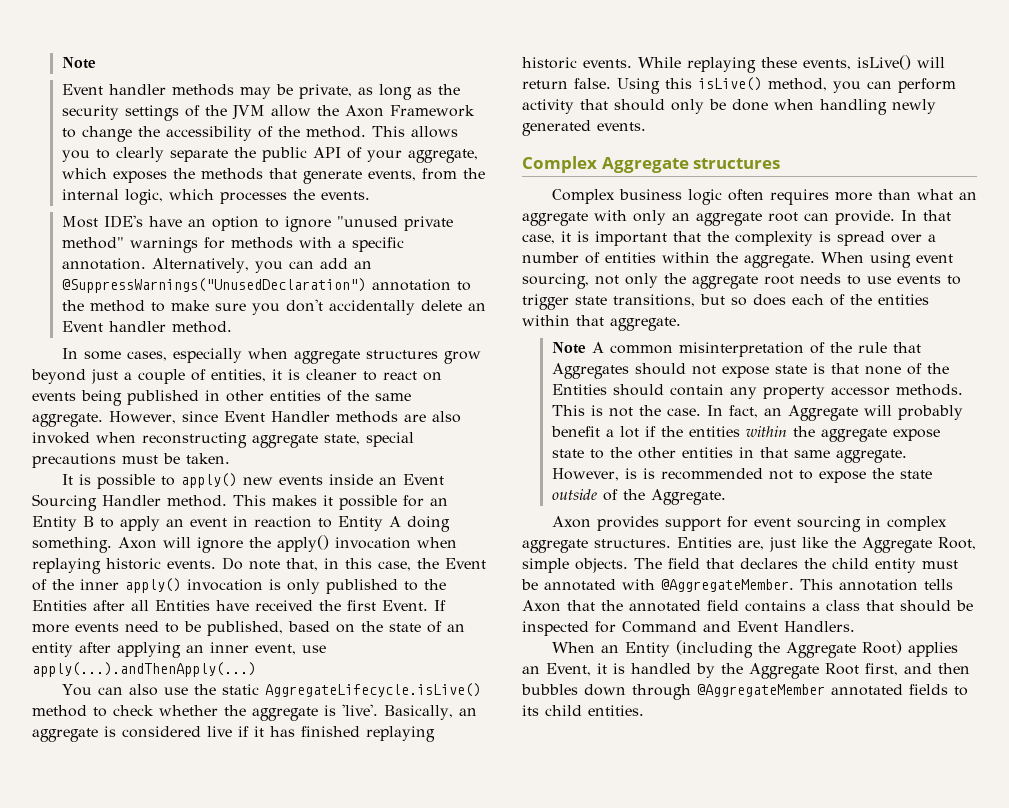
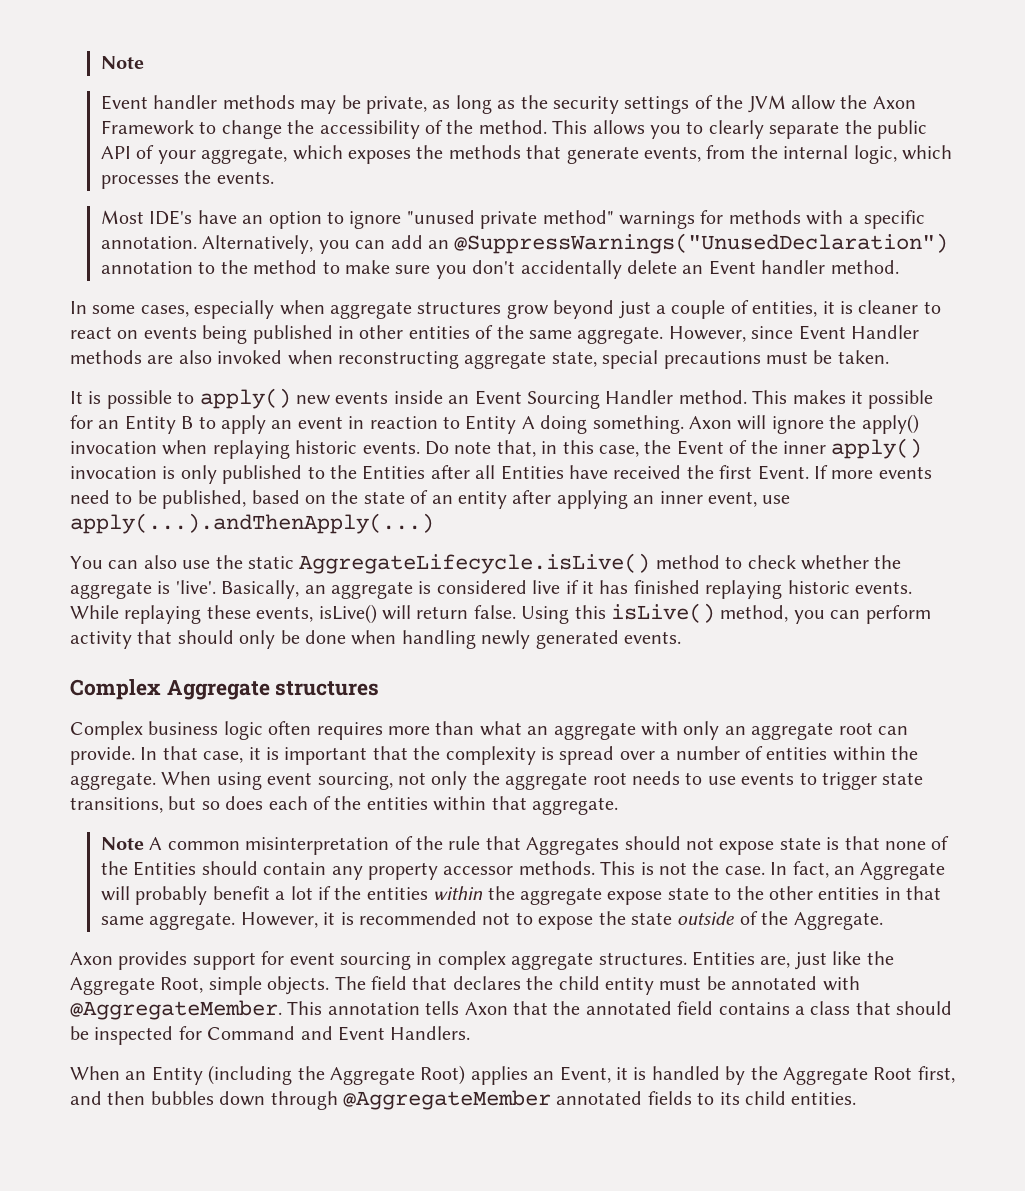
[624,468,637,479] is -> [323,912,336,925] it

